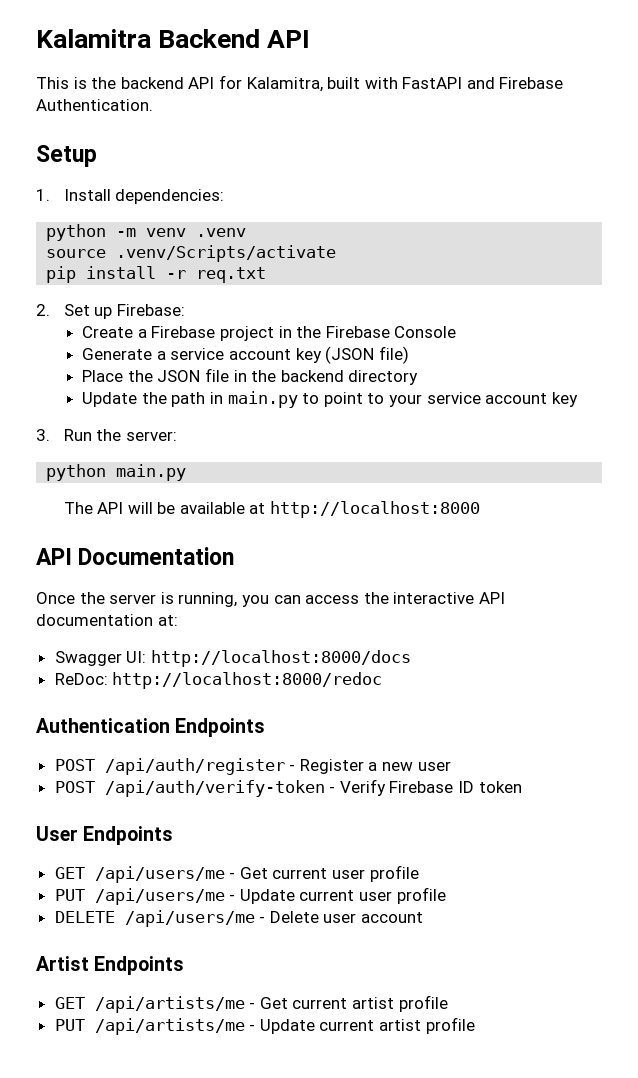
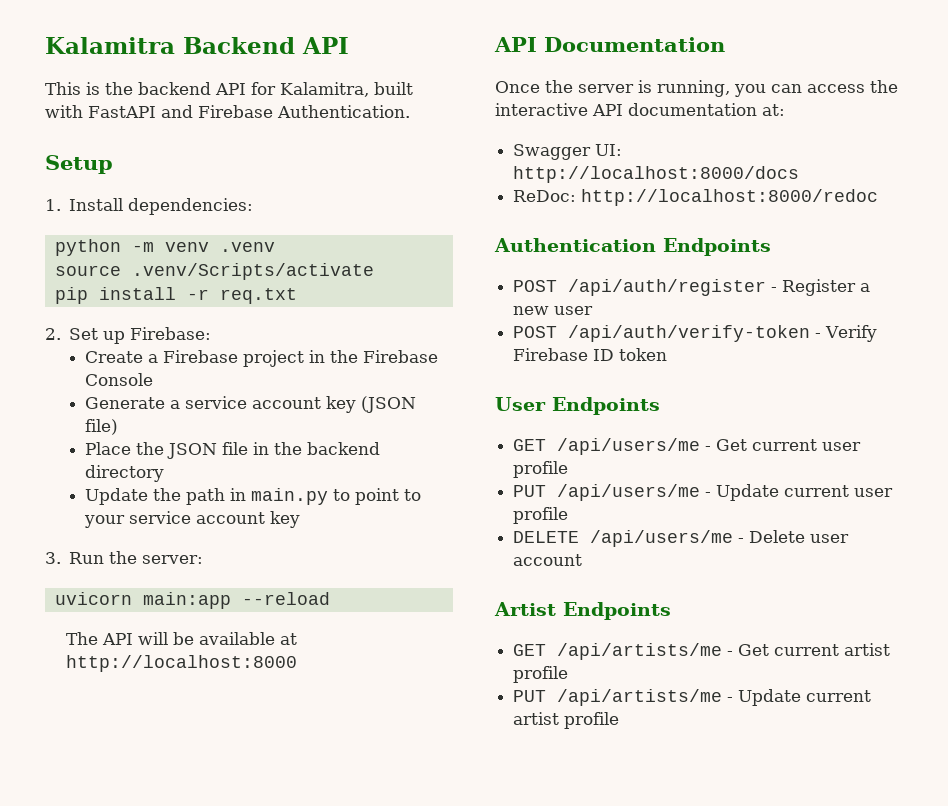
[46,464,187,481] python main.py -> [54,592,330,609] uvicorn main:app --reload

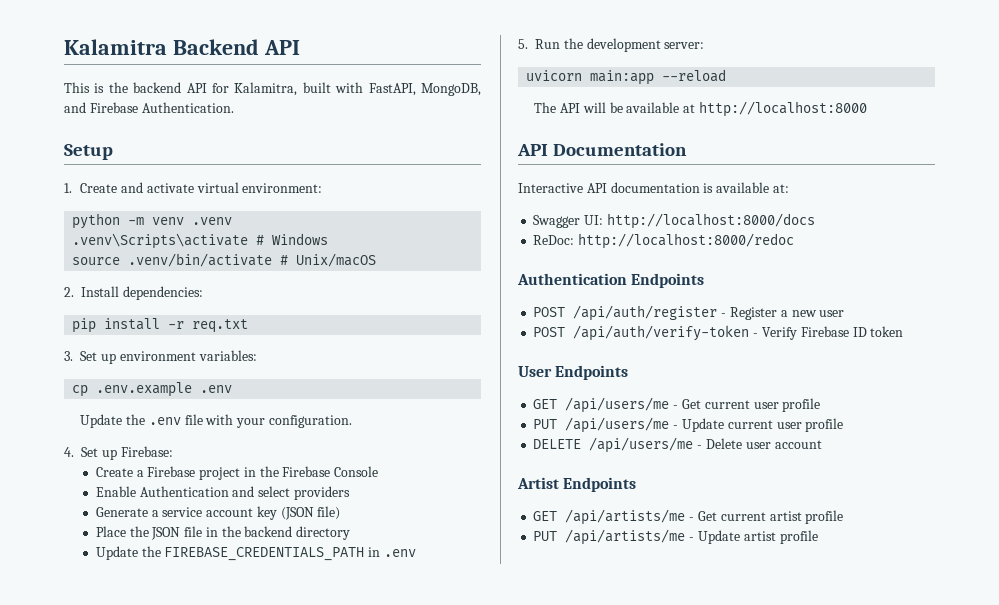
[88,106,156,118] FastAPI -> [368,83,481,96] FastAPI, MongoDB,
[69,198,254,215] Install dependencies: -> [80,182,323,193] Create and activate virtual environment:
[54,263,374,280] [54,287,297,304] [45,328,61,340] source .venv/Scripts/activate // pip install -r req.txt // 2. -> [72,233,329,249] [72,253,377,267] [64,286,203,300] [72,318,249,333] [64,350,257,364] [72,382,233,397] [80,414,353,428] [64,447,74,457] .venv\Scripts\activate # Windows // source .venv/bin/activate # Unix/macOS // 2. Install dependencies: // pip install -r req.txt // 3. Set up environment variables: // cp .env.example .env // Update the .env file with your configuration. // 4.
(153, 379) none -> [95,486,350,500] // Enable Authentication and select providers
[185,488,421,505] [83,511,300,528] [45,552,61,564] path in main.py to point to your service account key // 3. -> [164,547,416,561] [518,39,528,49] FIREBASE_CREDENTIALS_PATH in .env // 5.
(138, 557) none -> [586,38,661,52] development
[495,80,898,97] [495,103,757,116] Once the server is running, you can access the interactive API documentation -> [518,182,770,193] Interactive API documentation is available
[806,690,872,702] current -> (740, 537) none

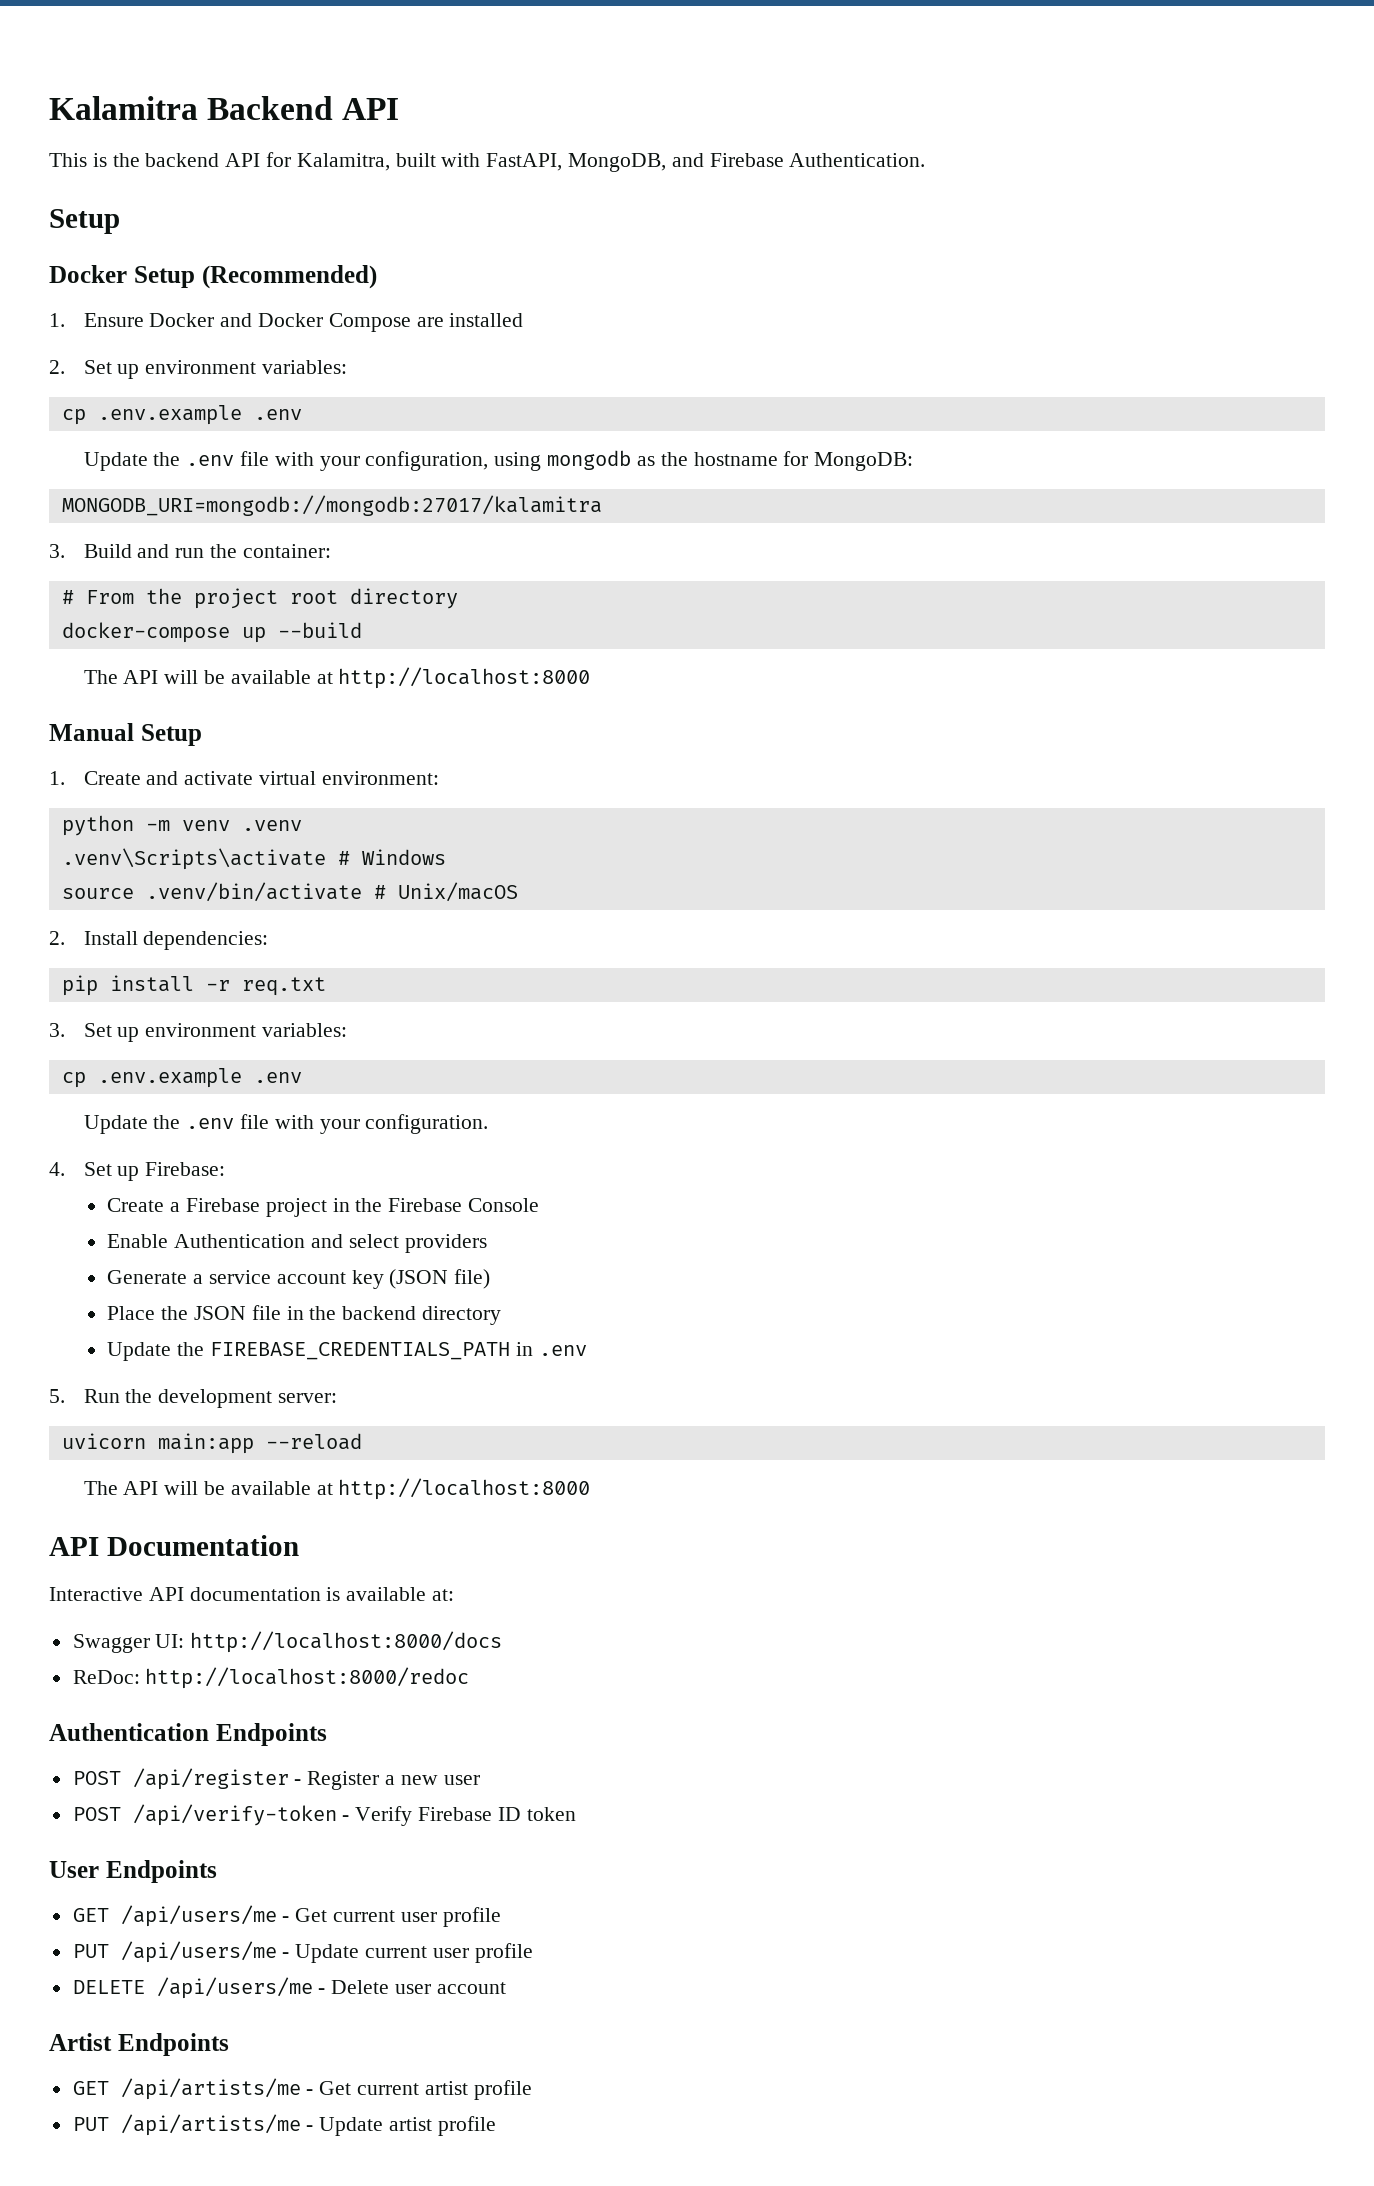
(113, 152) none -> [49,265,377,289] [49,313,524,332] [49,360,348,379] [61,405,302,425] [83,450,914,471] [61,495,602,516] [49,544,331,558] [61,588,458,609] [61,622,362,643] [83,667,591,689] [49,723,202,746] // Docker Setup (Recommended) // 1. Ensure Docker and Docker Compose are installed // 2. Set up environment variables: // cp .env.example .env // Update the .env file with your configuration, using mongodb as the hostname for MongoDB: // MONGODB_URI=mongodb://mongodb:27017/kalamitra // 3. Build and run the container: // # From the project root directory // docker-compose up --build // The API will be available at http://localhost:8000 // Manual Setup
[573,305,718,321] /api/auth/register -> [132,1768,289,1790] /api/register
[573,325,750,341] /api/auth/verify-token -> [132,1804,337,1826] /api/verify-token

